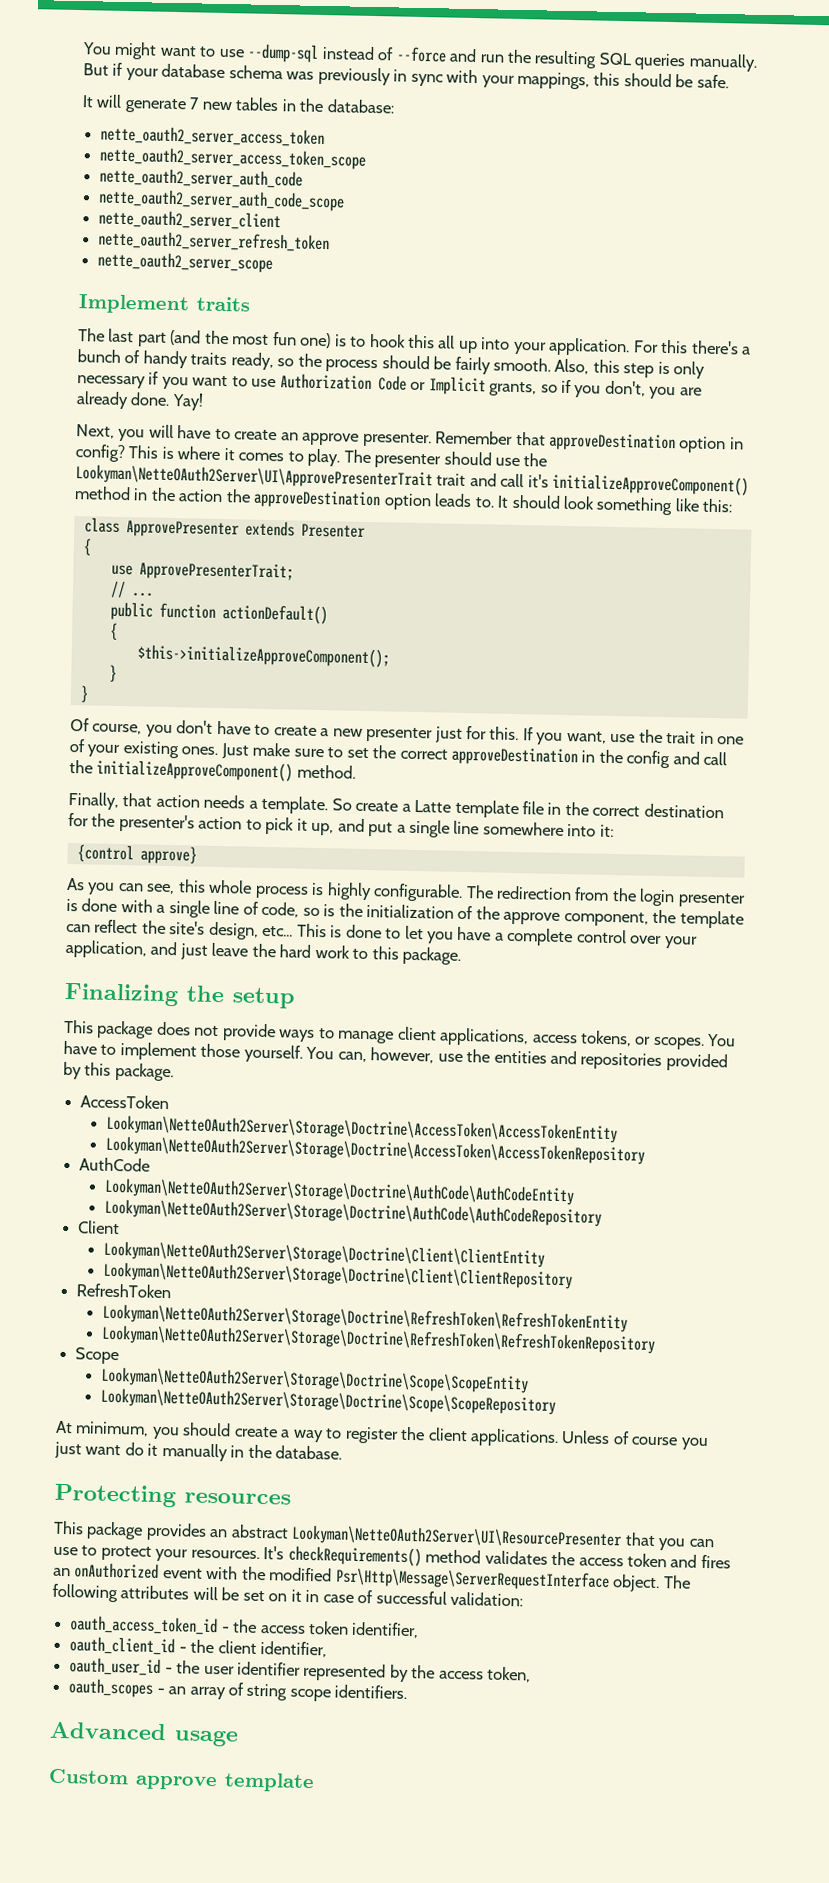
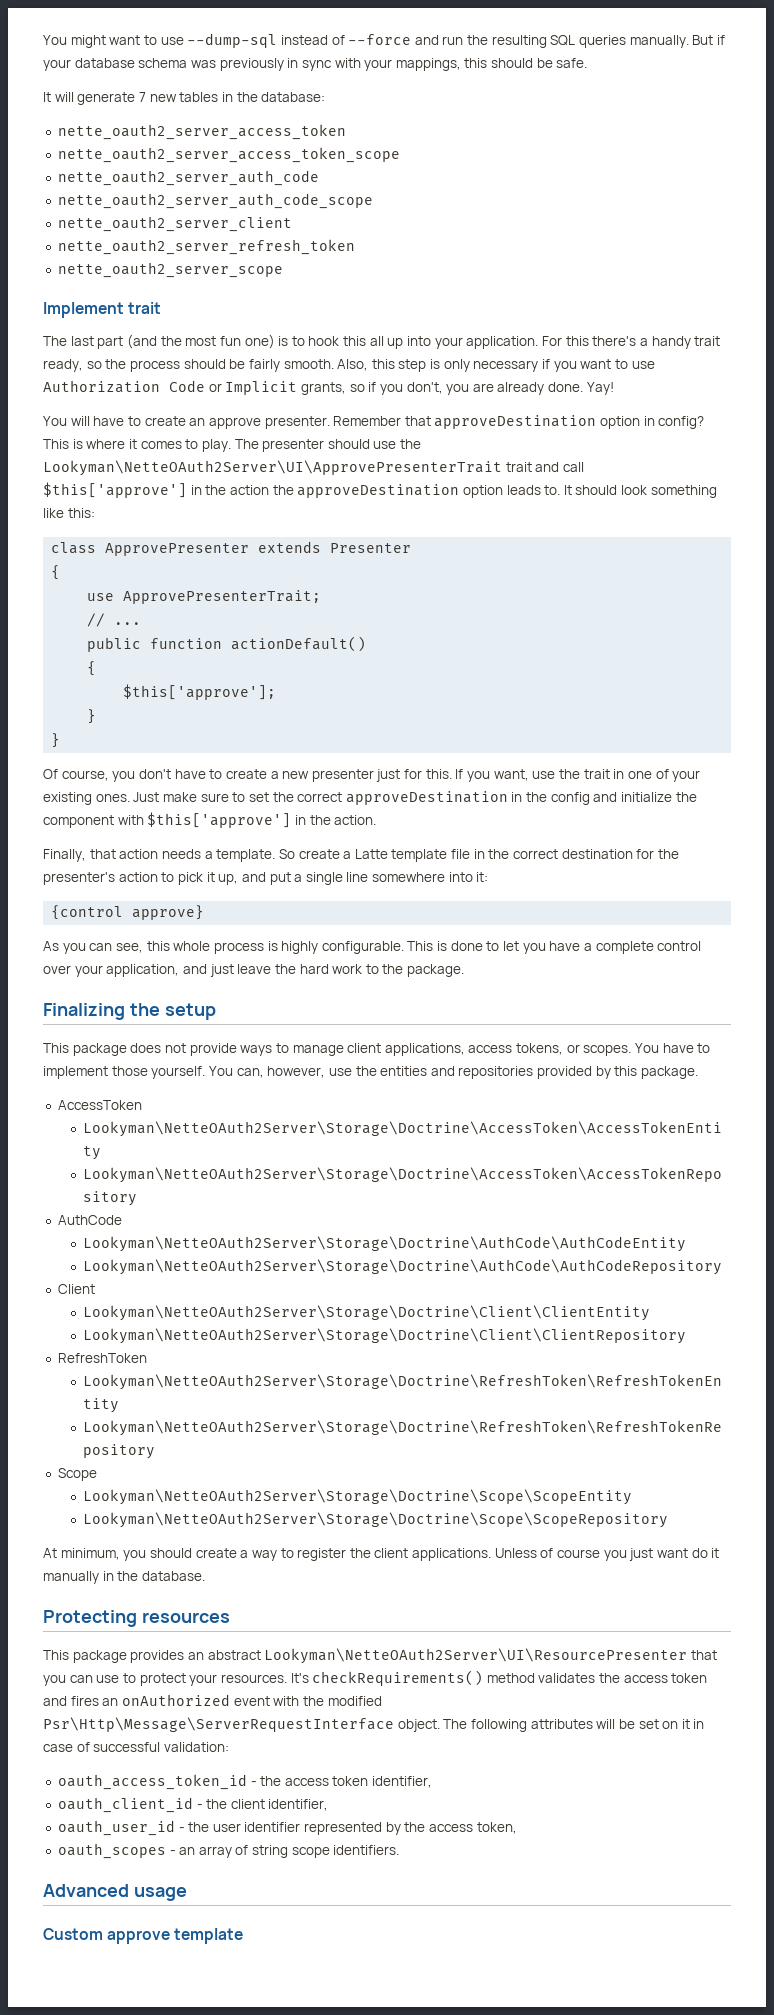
[196,296,251,312] traits -> [128,302,162,314] trait
[77,349,228,369] bunch of handy traits -> [651,336,721,349] handy trait
[76,424,146,442] Next, you -> [43,416,67,426] You
[527,473,750,496] [74,486,131,501] it's initializeApproveComponent() method -> [43,482,187,498] $this['approve']
[136,644,390,668] $this->initializeApproveComponent(); -> [123,684,277,700] $this['approve'];
[703,751,728,766] [69,759,356,782] call the initializeApproveComponent() method. -> [621,792,697,802] [43,812,377,828] initialize the component with $this['approve'] in the action.
[465,885,746,908] [66,898,744,929] [66,919,294,940] The redirection from the login presenter is done with a single line of code, so is the initialization of the approve component, the template can reflect the site's design, etc... -> (404, 947) none
[371,946,399,960] this -> [382,964,404,974] the

